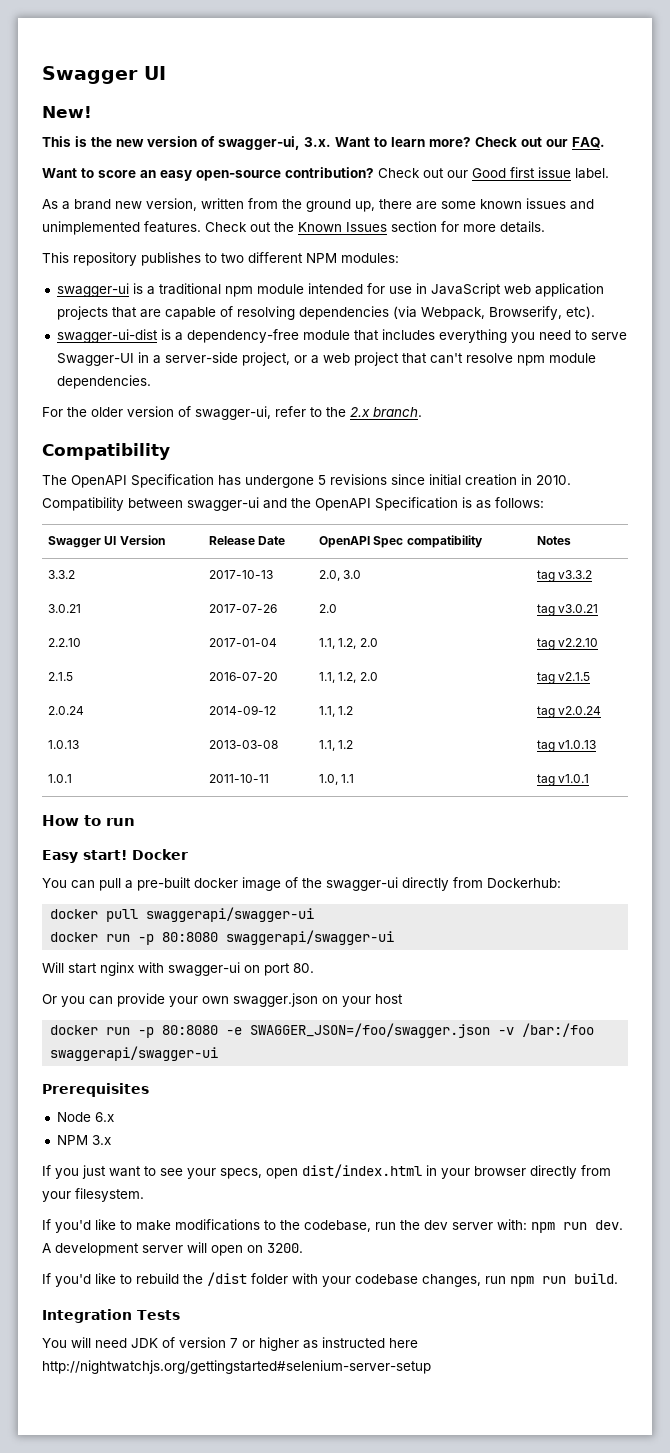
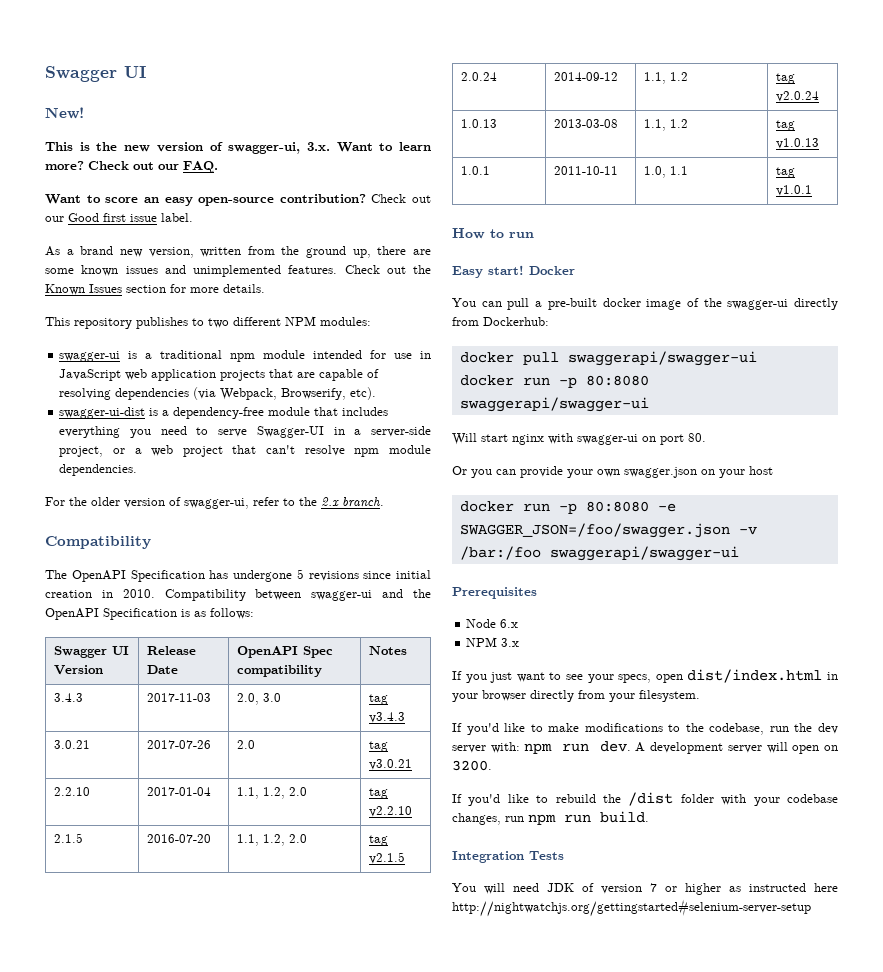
[48,570,76,579] [209,570,274,579] 3.3.2 | 2017-10-13 -> [54,693,84,702] [147,693,212,702] 3.4.3 | 2017-11-03
[558,570,593,579] v3.3.2 -> [369,712,406,723] v3.4.3

